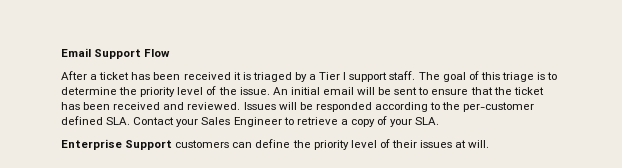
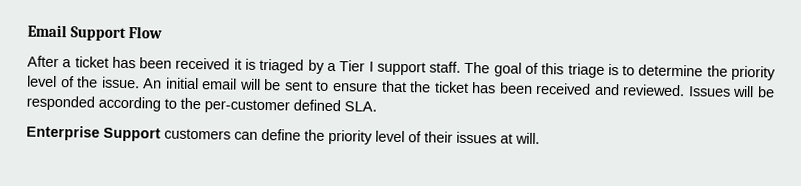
[133,116,440,127] Contact your Sales Engineer to retrieve a copy of your SLA. -> (377, 106) none

